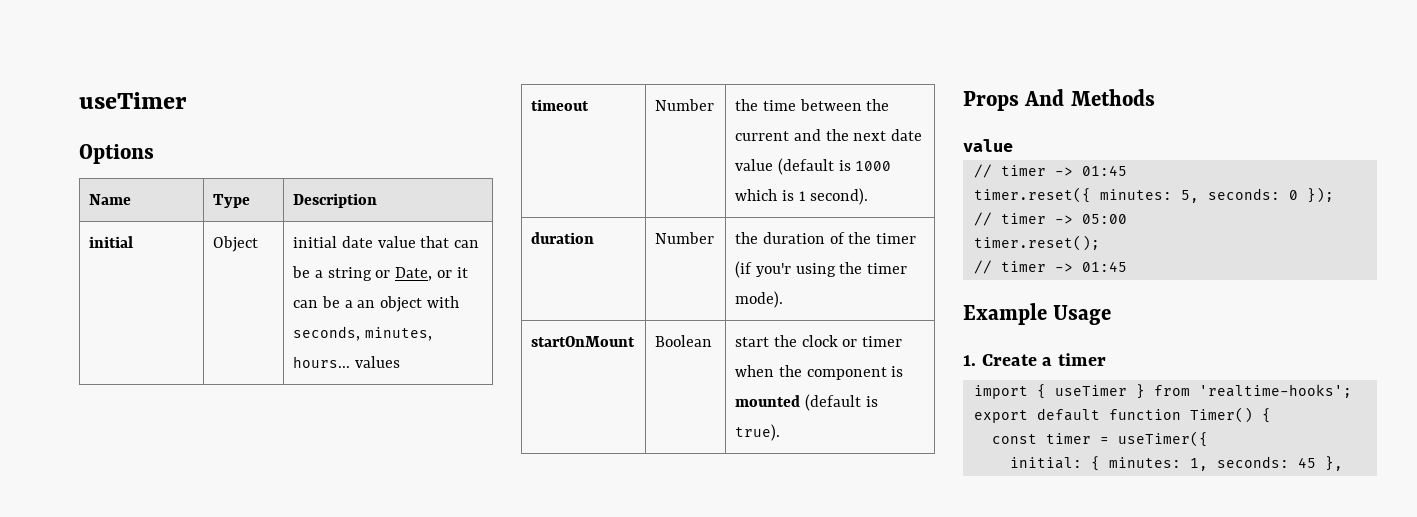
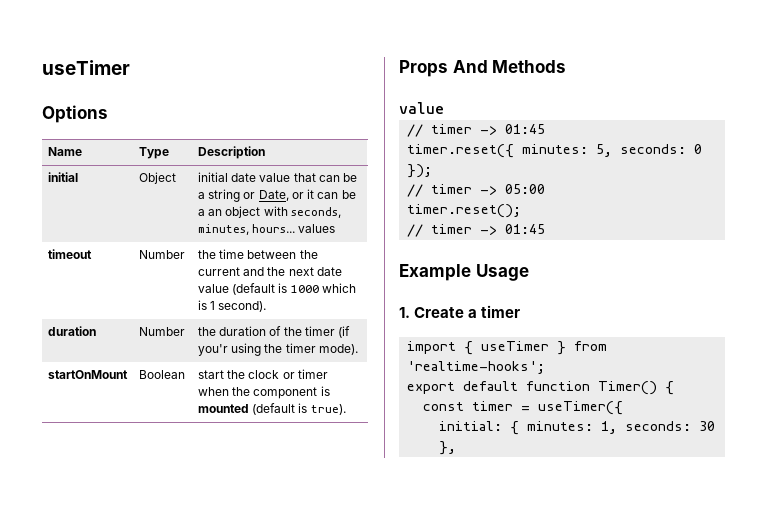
[1297,457,1316,468] 45 -> [699,421,716,431] 30

